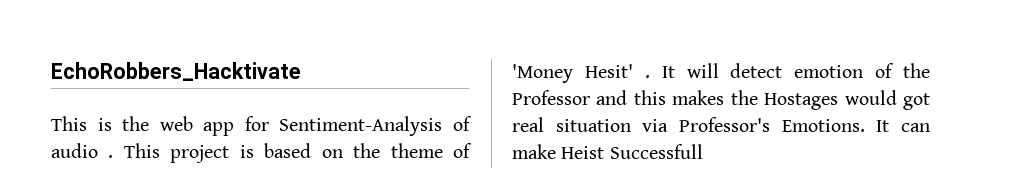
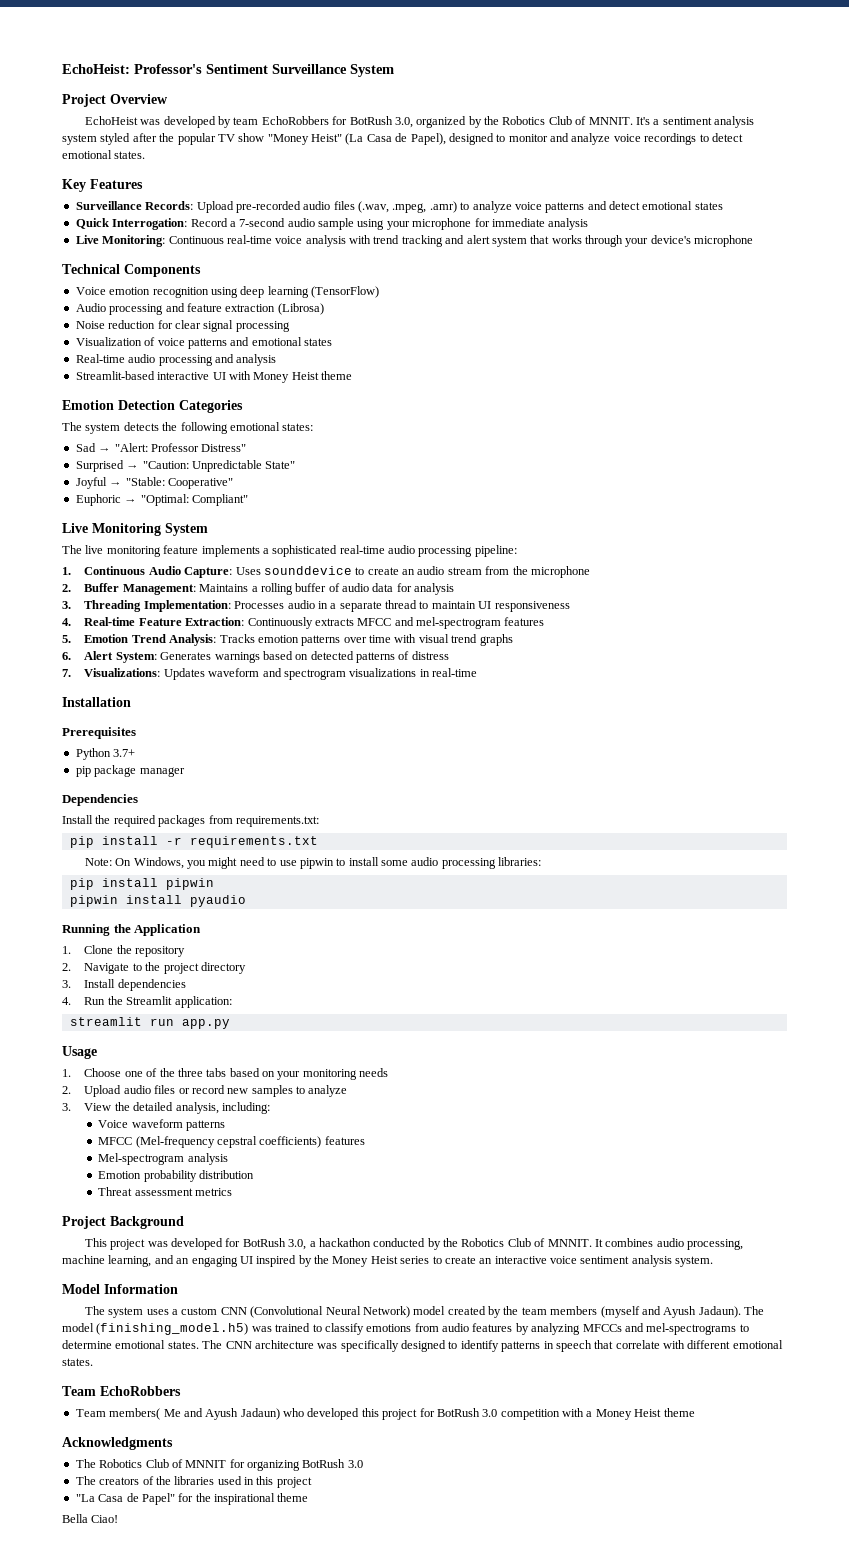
[51,62,301,81] [51,116,472,136] [51,143,473,163] [512,63,930,83] [512,90,930,110] [512,117,930,132] [512,144,703,159] EchoRobbers_Hacktivate // This is the web app for Sentiment-Analysis of audio . This project is based on the theme of 'Money Hesit' . It will detect emotion of the Professor and this makes the Hostages would got real situation via Professor's Emotions. It can make Heist Successfull -> [62,64,394,77] [62,94,168,107] [84,116,755,128] [62,133,743,145] [62,150,146,159] [62,179,143,192] [75,201,723,213] [75,218,589,230] [75,235,754,247] [62,264,201,277] [75,286,379,298] [75,303,324,315] [75,320,290,332] [75,337,332,349] [75,354,277,366] [75,371,352,383] [62,400,243,413] [62,422,314,434] [75,443,247,452] [75,460,296,472] [75,477,233,489] [75,494,248,506] [62,523,208,536] [62,545,517,557] [62,566,590,578] [62,583,455,595] [62,600,570,612] [62,617,545,629] [62,634,513,646] [62,651,449,663] [62,668,478,680] [62,697,131,707] [62,727,136,739] [75,748,136,760] [75,765,185,777] [62,794,138,806] [62,815,319,827] [69,836,318,848] [84,857,542,869] [69,878,214,890] [69,895,246,907] [62,924,202,936] [62,945,186,957] [62,962,246,974] [62,979,186,991] [62,996,232,1008] [69,1017,230,1029] [62,1046,97,1059] [62,1068,389,1080] [62,1085,348,1097] [62,1102,270,1114] [98,1119,225,1131] [98,1136,365,1148] [98,1153,228,1165] [98,1170,254,1182] [98,1187,232,1196] [62,1216,184,1229] [84,1238,744,1250] [62,1255,714,1267] [62,1284,178,1294] [84,1306,765,1318] [62,1323,749,1335] [62,1340,783,1352] [62,1358,93,1366] [62,1386,181,1396] [75,1408,695,1420] [62,1437,173,1450] [75,1459,363,1471] [75,1476,312,1488] [75,1493,309,1505] [62,1514,119,1523] EchoHeist: Professor's Sentiment Surveillance System // Project Overview // EchoHeist was developed by team EchoRobbers for BotRush 3.0, organized by the Robotics Club of MNNIT. It's a sentiment analysis system styled after the popular TV show "Money Heist" (La Casa de Papel), designed to monitor and analyze voice recordings to detect emotional states. // Key Features // Surveillance Records: Upload pre-recorded audio files (.wav, .mpeg, .amr) to analyze voice patterns and detect emotional states // Quick Interrogation: Record a 7-second audio sample using your microphone for immediate analysis // Live Monitoring: Continuous real-time voice analysis with trend tracking and alert system that works through your device's microphone // Technical Components // Voice emotion recognition using deep learning (TensorFlow) // Audio processing and feature extraction (Librosa) // Noise reduction for clear signal processing // Visualization of voice patterns and emotional states // Real-time audio processing and analysis // Streamlit-based interactive UI with Money Heist theme // Emotion Detection Categories // The system detects the following emotional states: // Sad → "Alert: Professor Distress" // Surprised → "Caution: Unpredictable State" // Joyful → "Stable: Cooperative" // Euphoric → "Optimal: Compliant" // Live Monitoring System // The live monitoring feature implements a sophisticated real-time audio processing pipeline: // 1. Continuous Audio Capture: Uses sounddevice to create an audio stream from the microphone // 2. Buffer Management: Maintains a rolling buffer of audio data for analysis // 3. Threading Implementation: Processes audio in a separate thread to maintain UI responsiveness // 4. Real-time Feature Extraction: Continuously extracts MFCC and mel-spectrogram features // 5. Emotion Trend Analysis: Tracks emotion patterns over time with visual trend graphs // 6. Alert System: Generates warnings based on detected patterns of distress // 7. Visualizations: Updates waveform and spectrogram visualizations in real-time // Installation // Prerequisites // Python 3.7+ // pip package manager // Dependencies // Install the required packages from requirements.txt: // pip install -r requirements.txt // Note: On Windows, you might need to use pipwin to install some audio processing libraries: // pip install pipwin // pipwin install pyaudio // Running the Application // 1. Clone the repository // 2. Navigate to the project directory // 3. Install dependencies // 4. Run the Streamlit application: // streamlit run app.py // Usage // 1. Choose one of the three tabs based on your monitoring needs // 2. Upload audio files or record new samples to analyze // 3. View the detailed analysis, including: // Voice waveform patterns // MFCC (Mel-frequency cepstral coefficients) features // Mel-spectrogram analysis // Emotion probability distribution // Threat assessment metrics // Project Background // This project was developed for BotRush 3.0, a hackathon conducted by the Robotics Club of MNNIT. It combines audio processing, machine learning, and an engaging UI inspired by the Money Heist series to create an interactive voice sentiment analysis system. // Model Information // The system uses a custom CNN (Convolutional Neural Network) model created by the team members (myself and Ayush Jadaun). The model (finishing_model.h5) was trained to classify emotions from audio features by analyzing MFCCs and mel-spectrograms to determine emotional states. The CNN architecture was specifically designed to identify patterns in speech that correlate with different emotional states. // Team EchoRobbers // Team members( Me and Ayush Jadaun) who developed this project for BotRush 3.0 competition with a Money Heist theme // Acknowledgments // The Robotics Club of MNNIT for organizing BotRush 3.0 // The creators of the libraries used in this project // "La Casa de Papel" for the inspirational theme // Bella Ciao!

